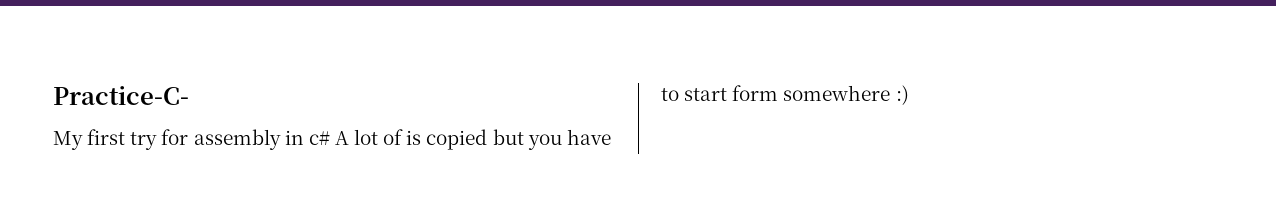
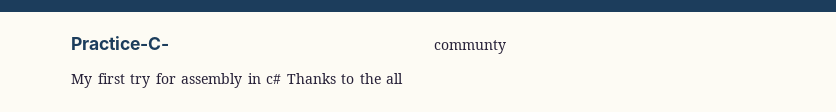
[334,129,611,150] [661,85,909,105] A lot of is copied but you have to start form somewhere :) -> [286,73,403,84] [434,40,506,54] Thanks to the all communty

